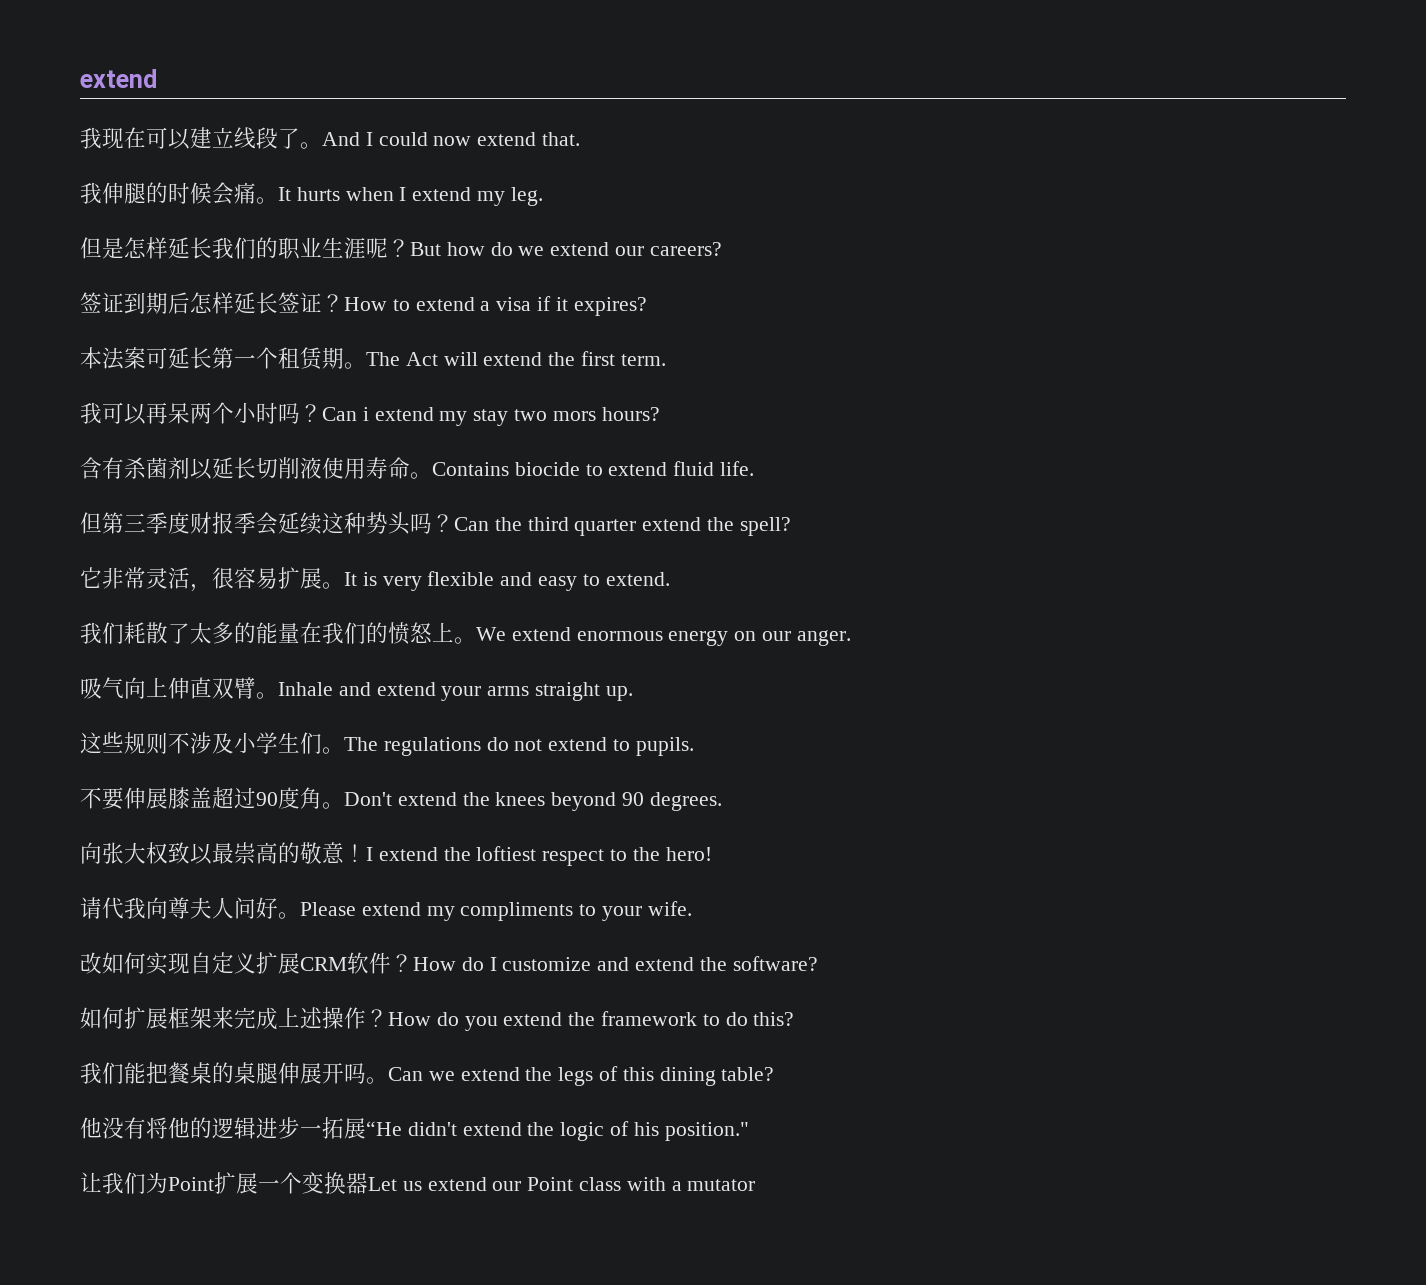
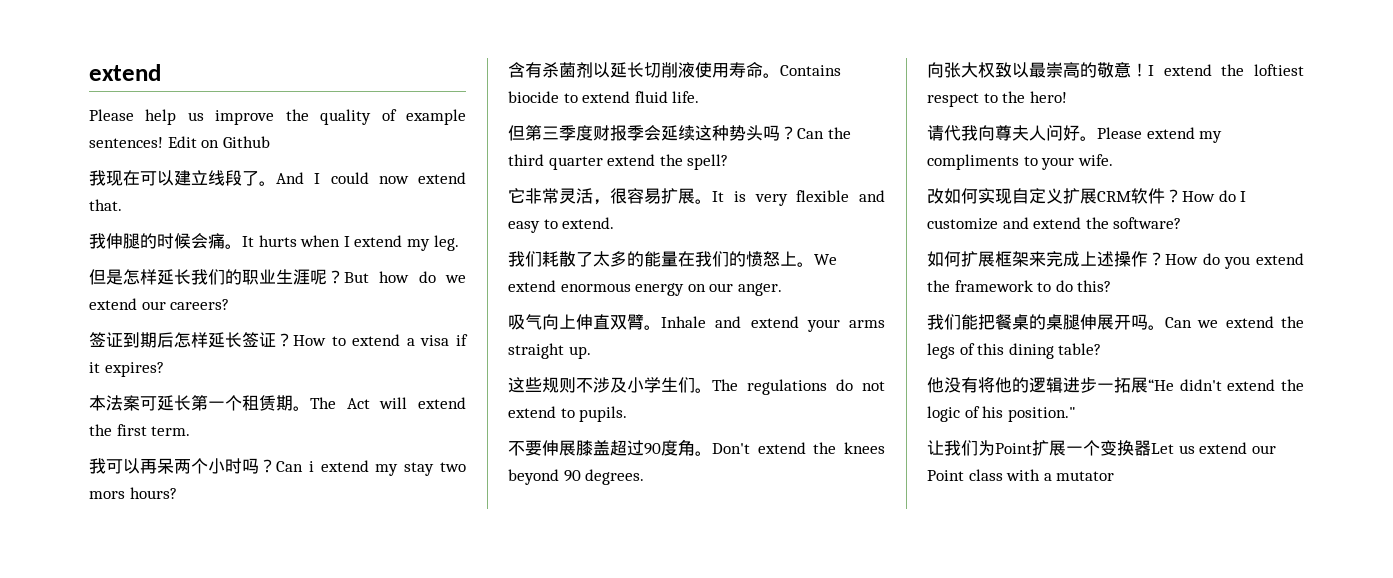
[80,69,157,88] extend -> [89,64,161,81] [89,109,466,125] [89,136,270,148] extend // Please help us improve the quality of example sentences! Edit on Github

